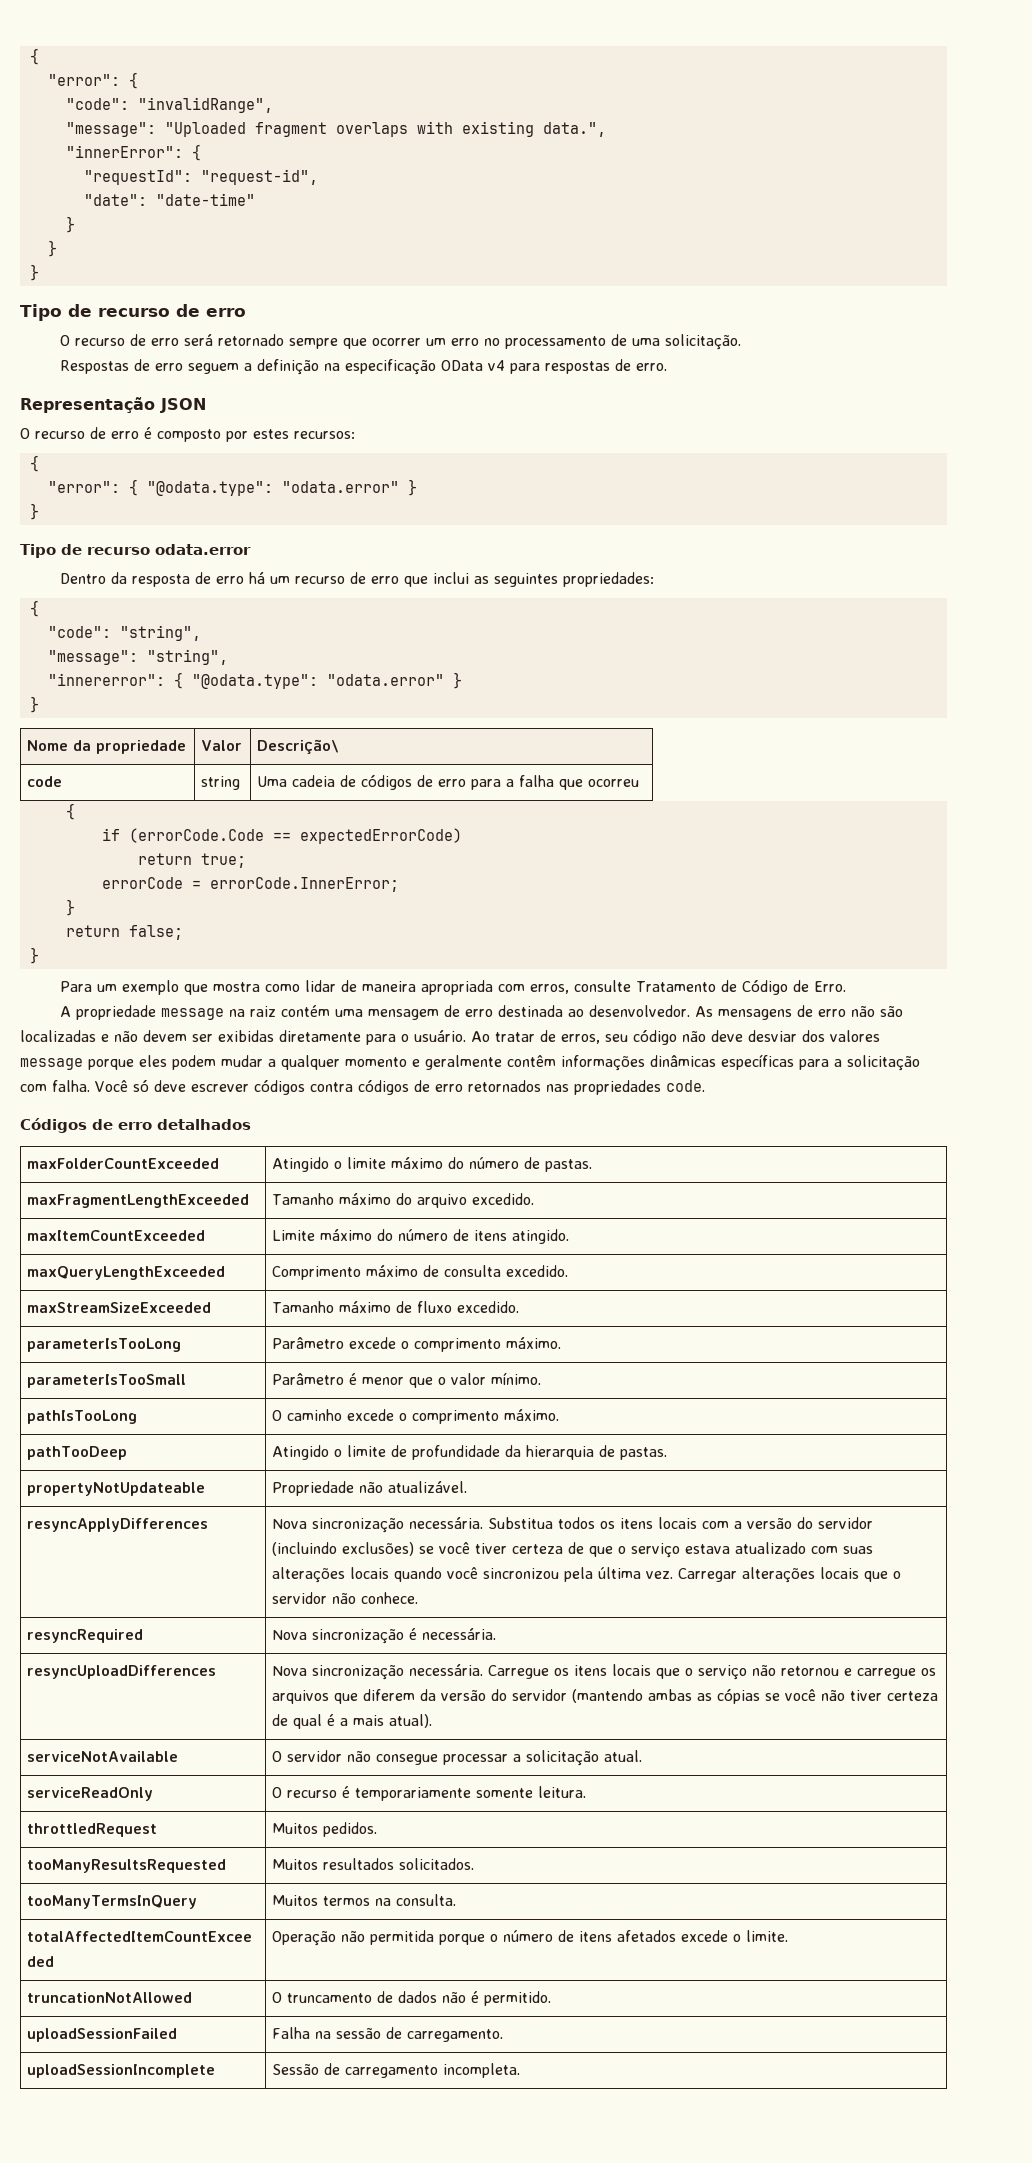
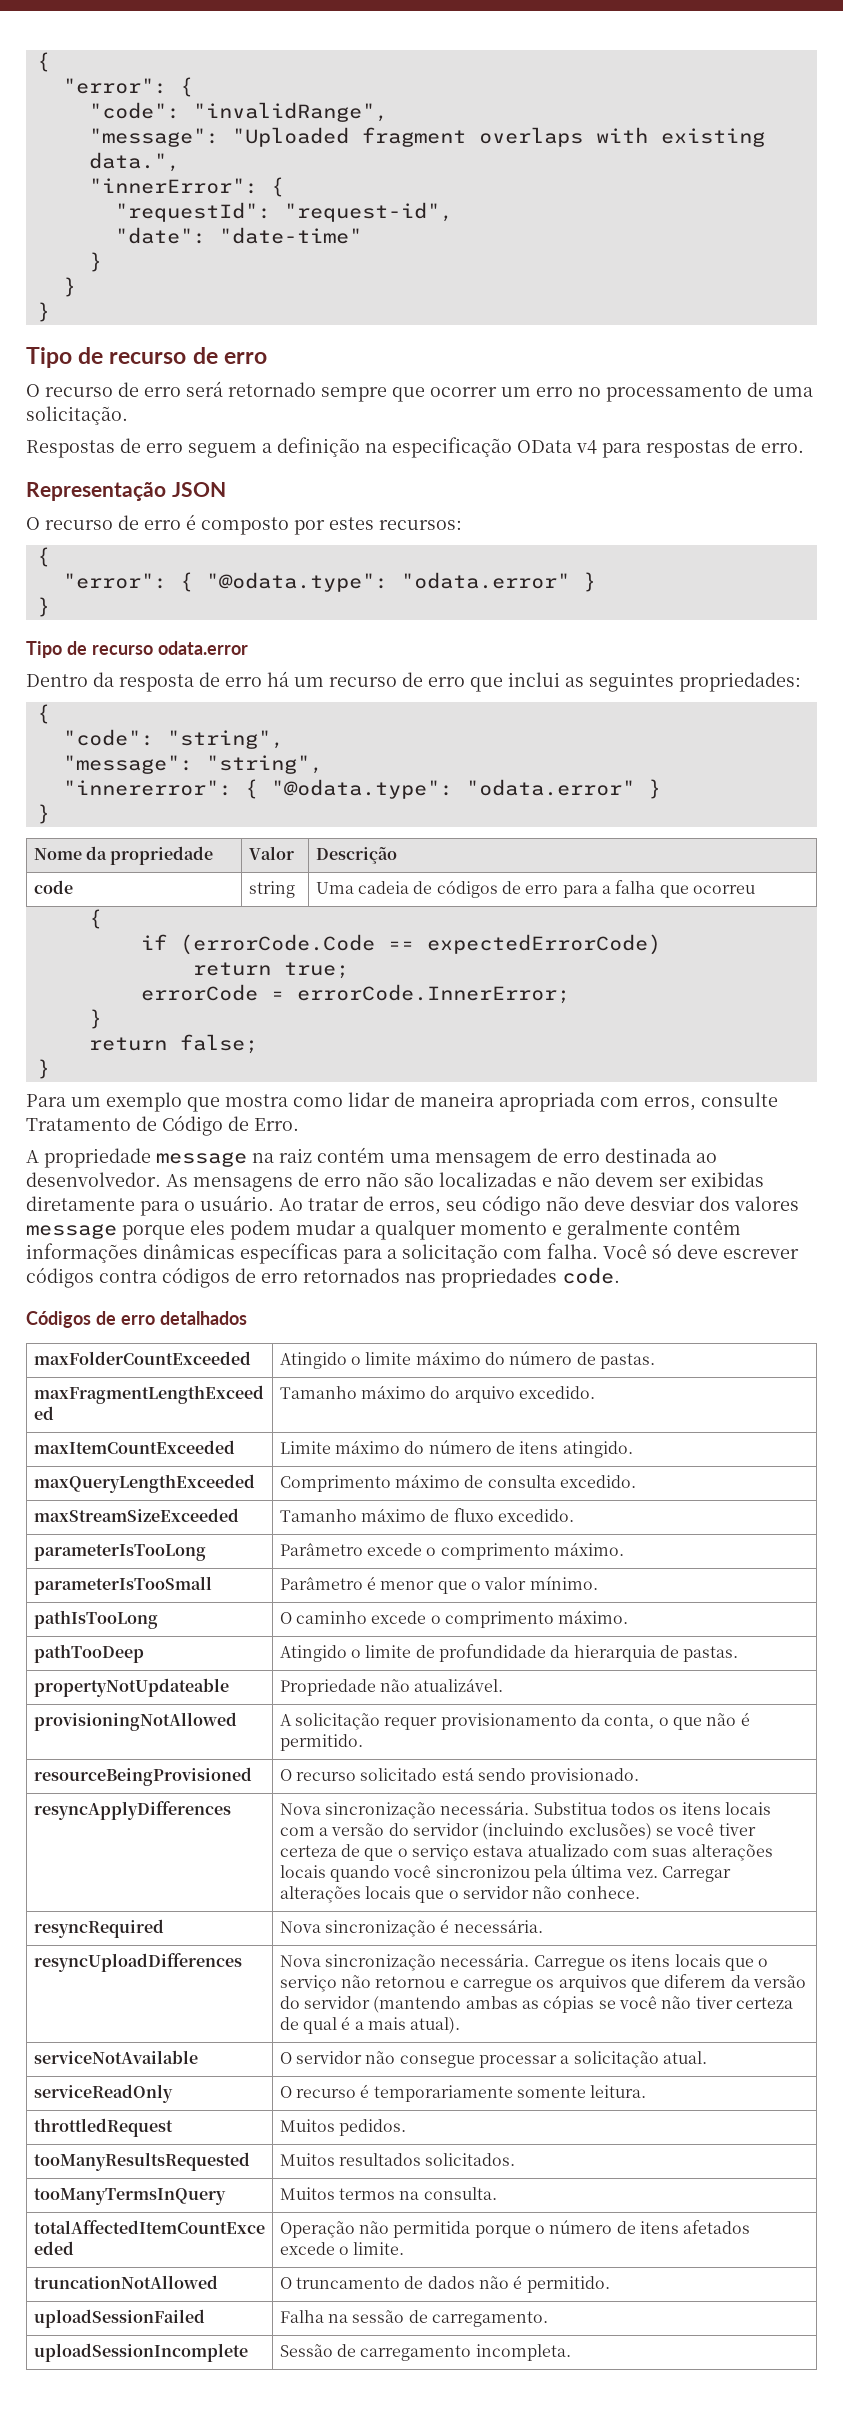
[256,739,339,754] Descrição\ -> [315,846,397,864] Descrição
(467, 1487) none -> [33,1712,237,1731] [279,1712,750,1730] [279,1734,363,1751] [33,1767,252,1786] [279,1767,640,1785] // provisioningNotAllowed | A solicitação requer provisionamento da conta, o que não é permitido. // resourceBeingProvisioned | O recurso solicitado está sendo provisionado.

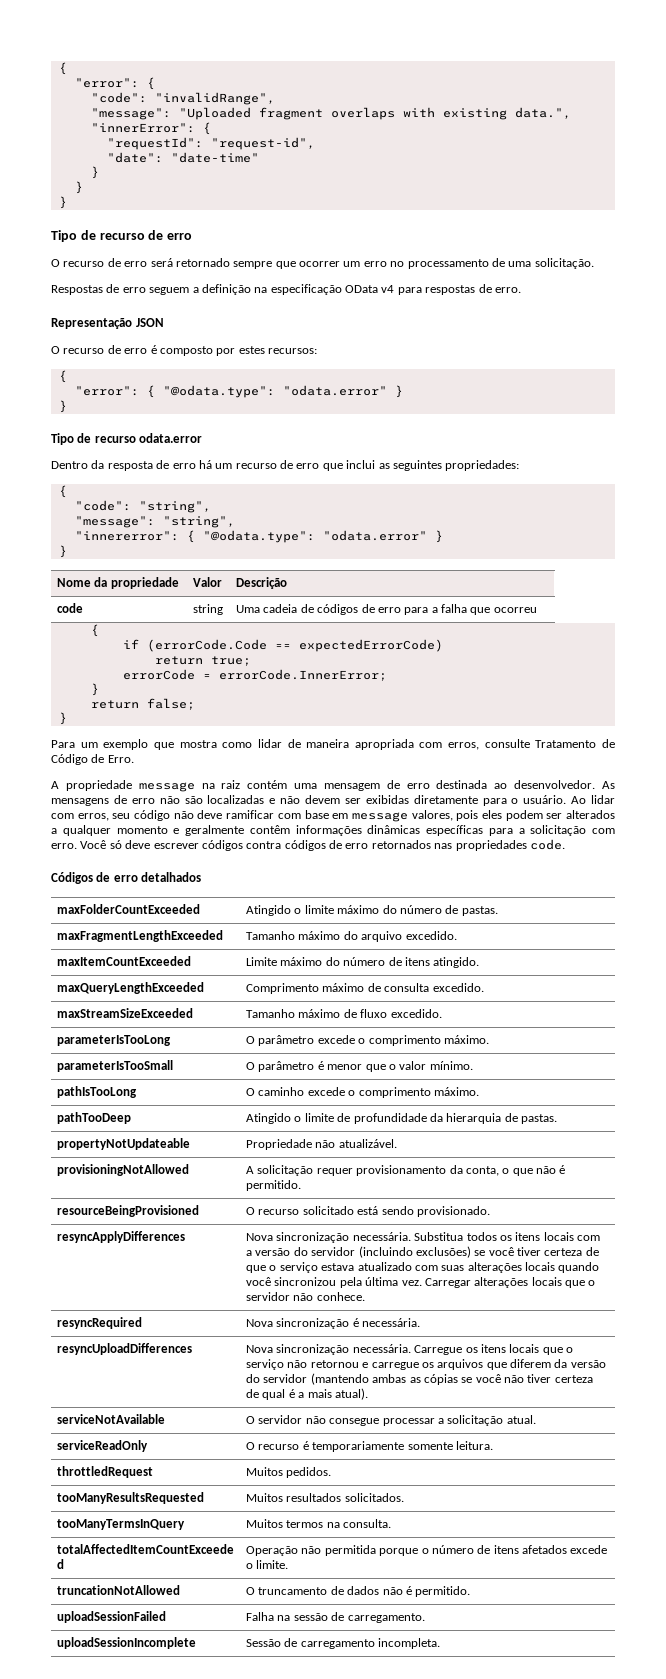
[308,1196,384,1211] tratar de -> [591,795,615,804] [51,813,74,819] lidar com
[630,1196,799,1211] [26,1220,356,1240] desviar dos valores message porque eles podem mudar -> [226,810,615,822] ramificar com base em message valores, pois eles podem ser alterados
[547,1243,598,1259] falha. -> [51,843,77,849] erro.
[279,1543,363,1556] Parâmetro -> [246,1035,315,1046] O parâmetro
[279,1577,363,1590] Parâmetro -> [246,1061,315,1072] O parâmetro

